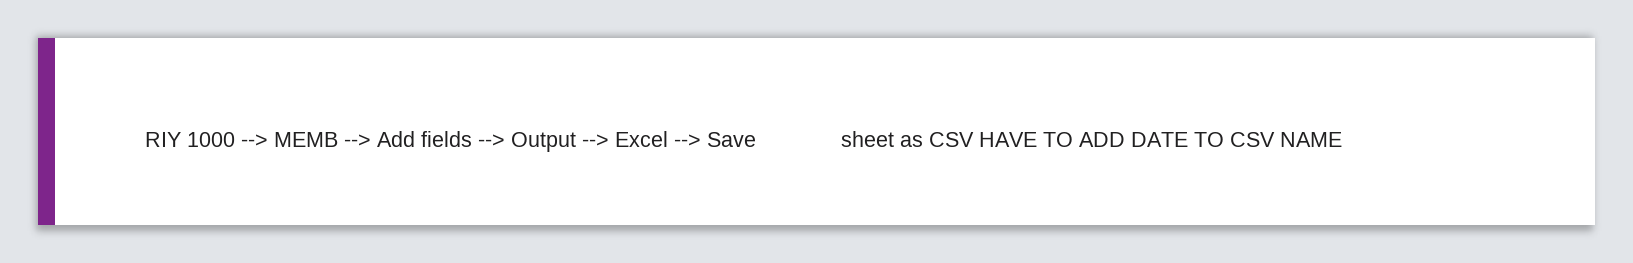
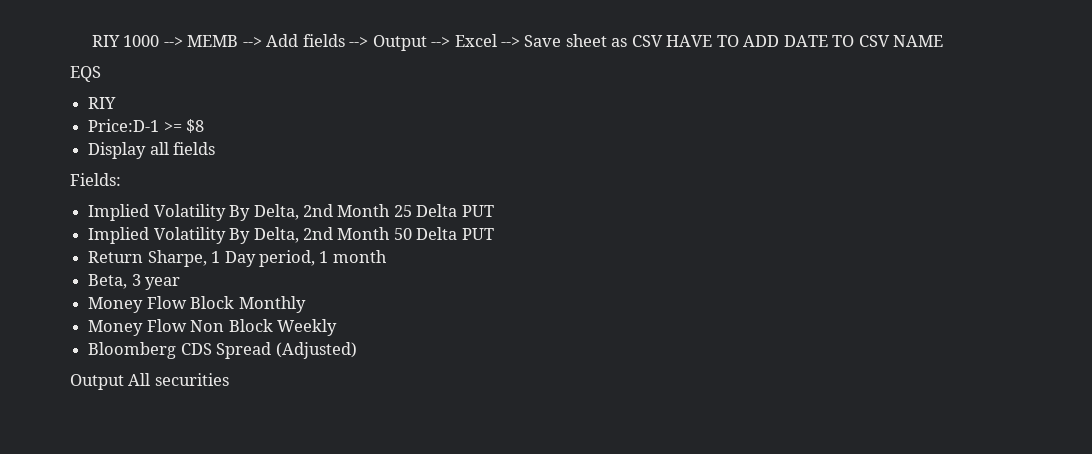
(1342, 139) none -> [70,66,101,82] [88,97,117,109] [88,119,205,133] [88,142,216,159] [70,173,121,186] [88,204,494,221] [88,227,494,244] [88,250,387,267] [88,274,181,290] [88,296,306,313] [88,319,337,336] [88,342,357,359] [70,373,229,390] // EQS // RIY // Price:D-1 >= $8 // Display all fields // Fields: // Implied Volatility By Delta, 2nd Month 25 Delta PUT // Implied Volatility By Delta, 2nd Month 50 Delta PUT // Return Sharpe, 1 Day period, 1 month // Beta, 3 year // Money Flow Block Monthly // Money Flow Non Block Weekly // Bloomberg CDS Spread (Adjusted) // Output All securities

